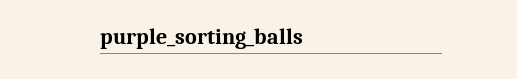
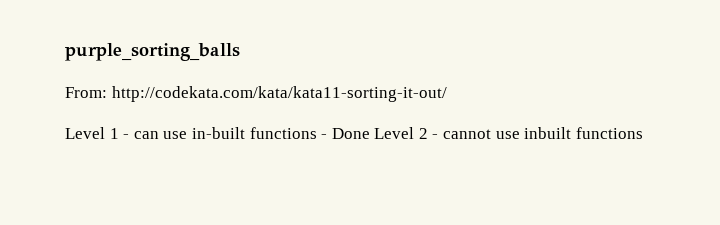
(303, 38) none -> [65,86,447,102] [65,127,643,139] // From: http://codekata.com/kata/kata11-sorting-it-out/ // Level 1 - can use in-built functions - Done Level 2 - cannot use inbuilt functions

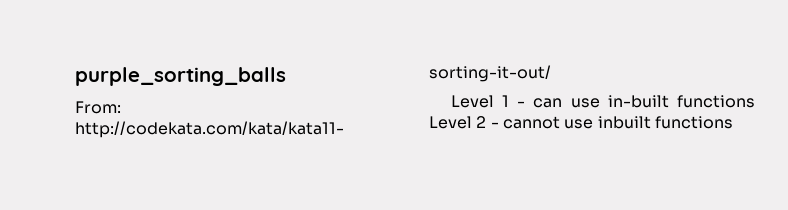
[321,128,370,139] - Done -> (755, 101) none

